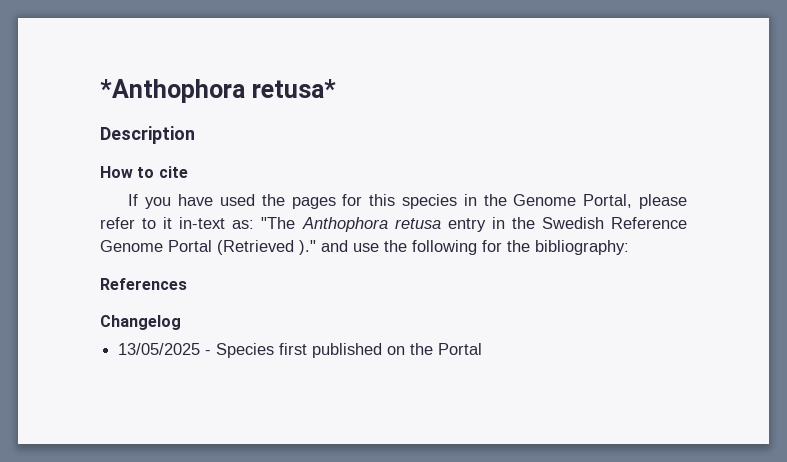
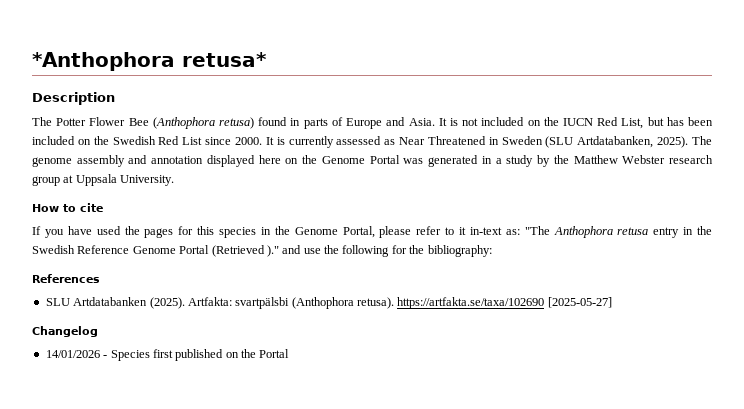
(195, 135) none -> [32,117,713,129] [32,136,713,148] [32,155,713,167] [32,174,175,186] // The Potter Flower Bee (Anthophora retusa) found in parts of Europe and Asia. It is not included on the IUCN Red List, but has been included on the Swedish Red List since 2000. It is currently assessed as Near Threatened in Sweden (SLU Artdatabanken, 2025). The genome assembly and annotation displayed here on the Genome Portal was generated in a study by the Matthew Webster research group at Uppsala University.
(187, 284) none -> [45,297,612,309] // SLU Artdatabanken (2025). Artfakta: svartpälsbi (Anthophora retusa). https://artfakta.se/taxa/102690 [2025-05-27]
[118,343,201,355] 13/05/2025 -> [45,350,100,358] 14/01/2026

